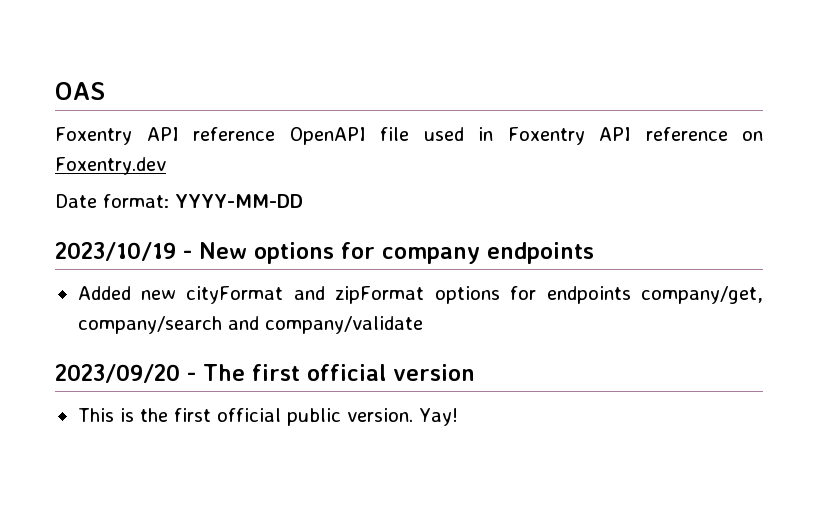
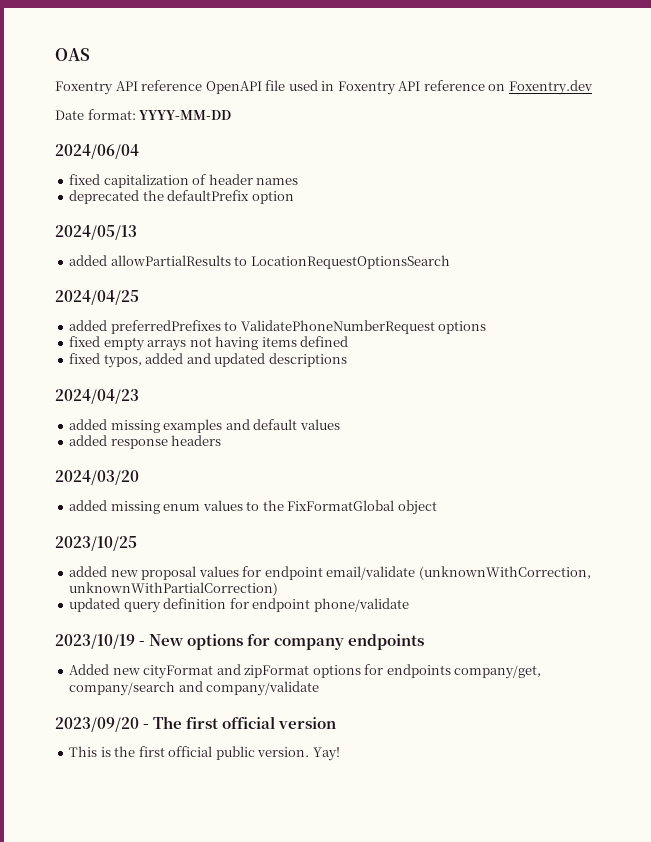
(303, 201) none -> [55,144,139,159] [69,174,299,188] [69,190,294,204] [55,225,137,240] [69,255,450,269] [55,290,139,305] [69,320,487,334] [69,336,349,351] [69,353,347,368] [55,389,139,404] [69,419,340,433] [69,435,222,449] [55,470,139,485] [69,500,437,515] [55,536,137,551] [69,566,591,580] [69,582,279,596] [69,598,409,613] // 2024/06/04 // fixed capitalization of header names // deprecated the defaultPrefix option // 2024/05/13 // added allowPartialResults to LocationRequestOptionsSearch // 2024/04/25 // added preferredPrefixes to ValidatePhoneNumberRequest options // fixed empty arrays not having items defined // fixed typos, added and updated descriptions // 2024/04/23 // added missing examples and default values // added response headers // 2024/03/20 // added missing enum values to the FixFormatGlobal object // 2023/10/25 // added new proposal values for endpoint email/validate (unknownWithCorrection, unknownWithPartialCorrection) // updated query definition for endpoint phone/validate

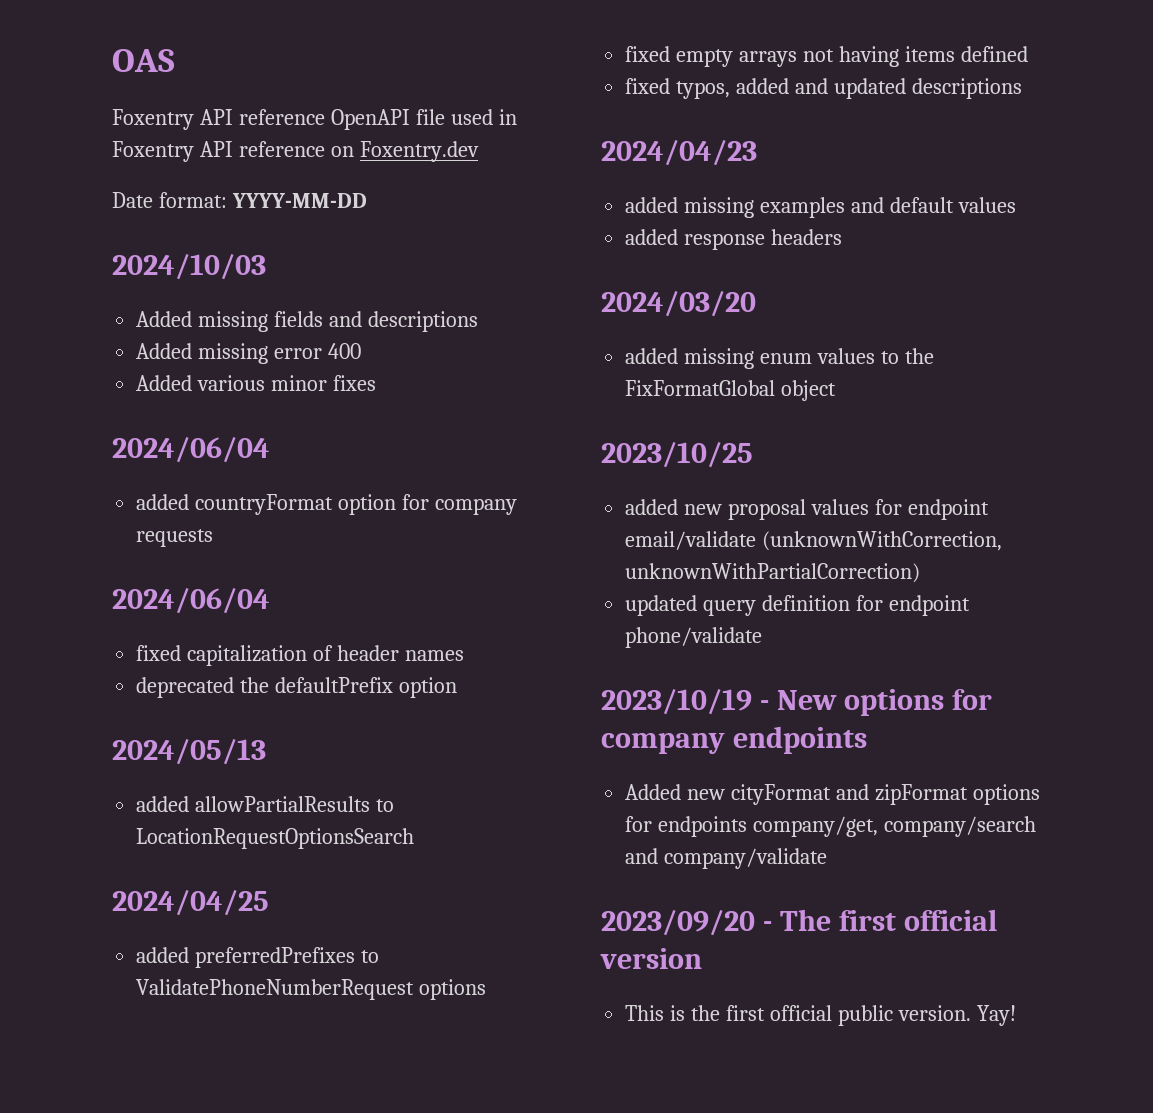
(232, 115) none -> [112,254,266,280] [136,311,478,332] [136,343,362,364] [136,375,377,391] [112,437,270,463] [136,494,517,515] [136,529,214,547] // 2024/10/03 // Added missing fields and descriptions // Added missing error 400 // Added various minor fixes // 2024/06/04 // added countryFormat option for company requests

